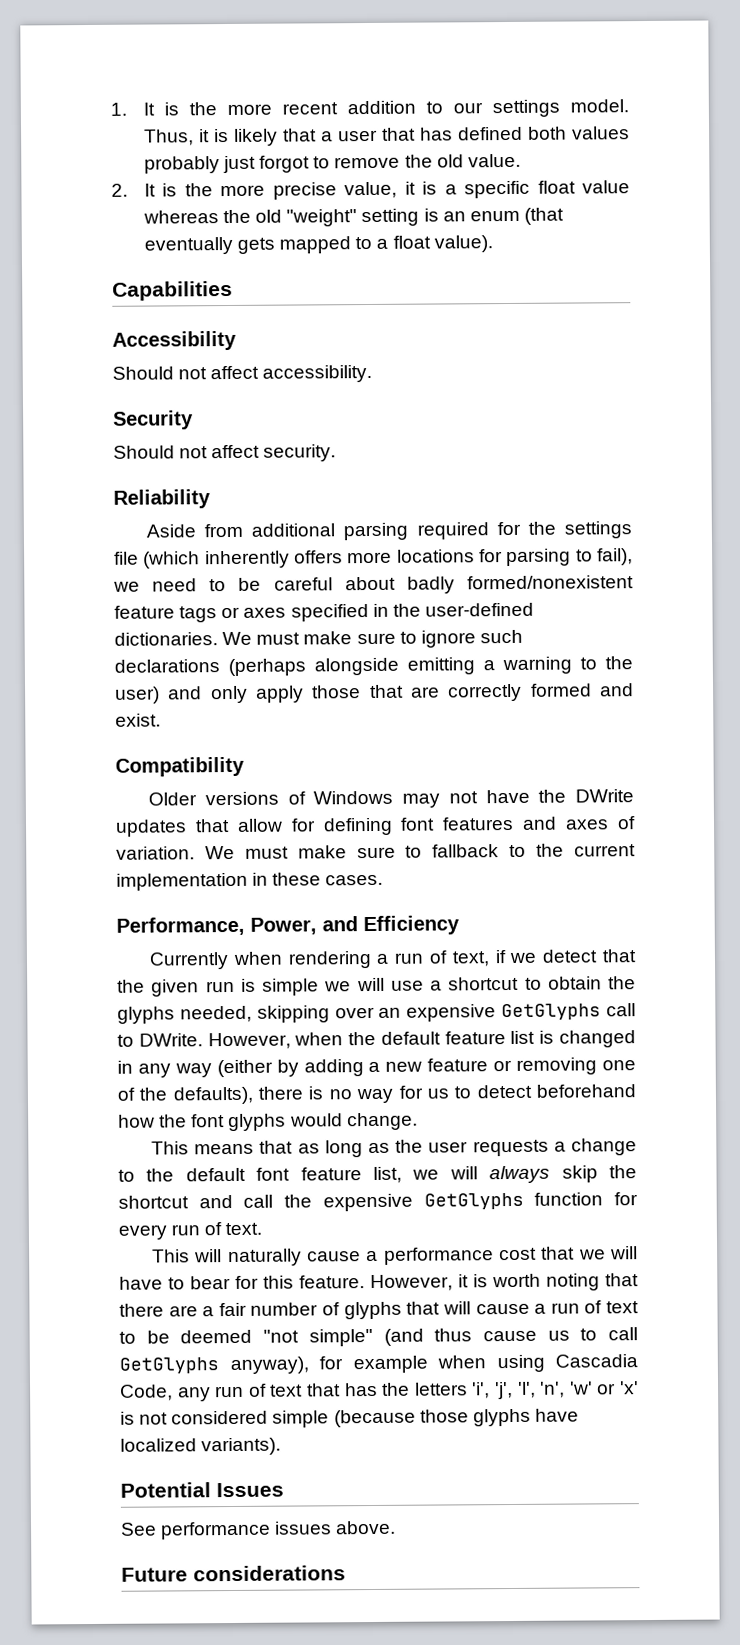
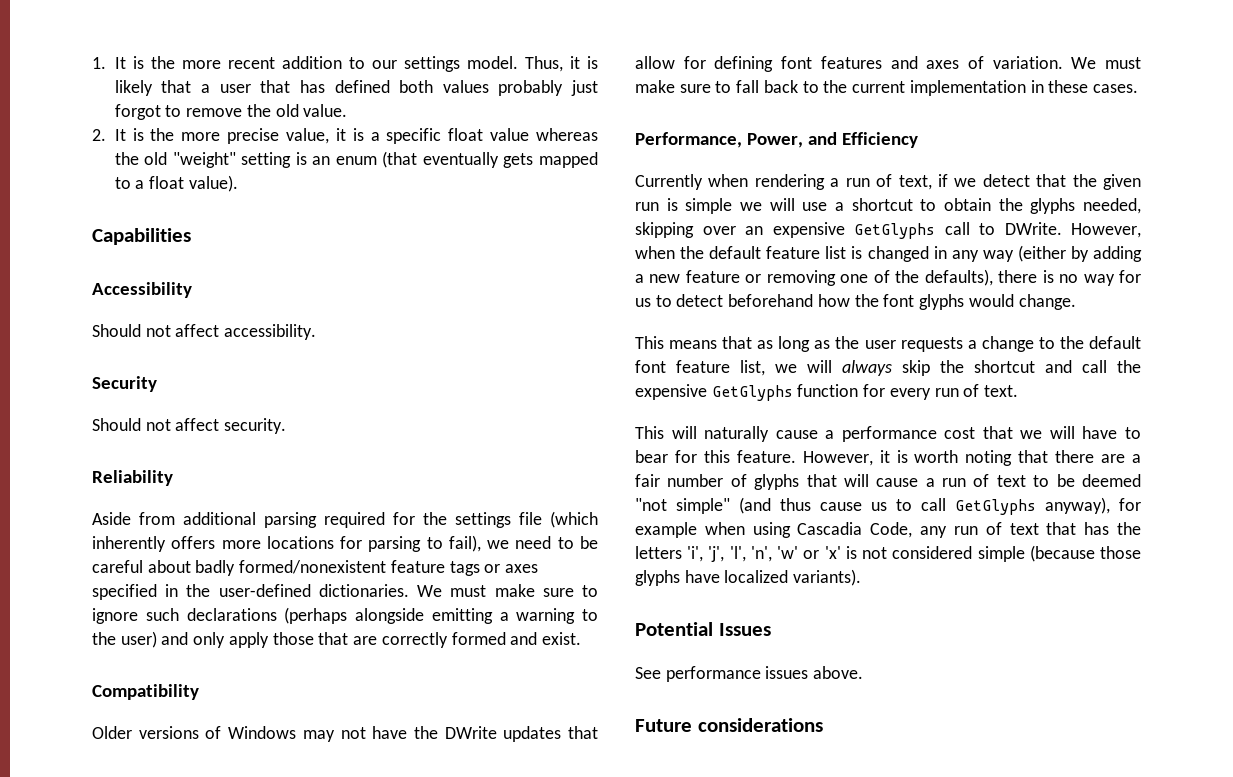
[432,844,500,858] fallback -> [736,80,798,93] fall back

